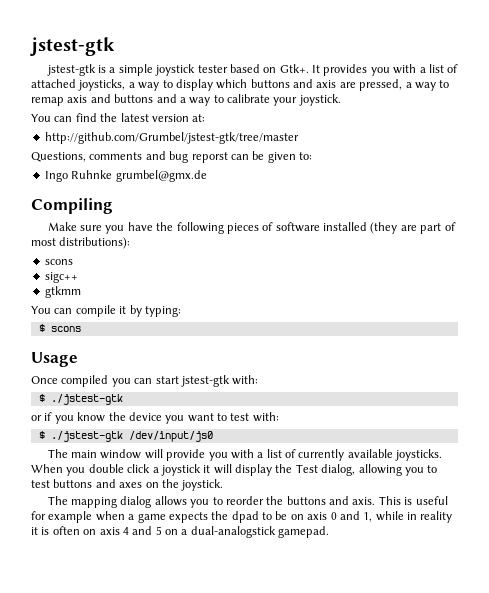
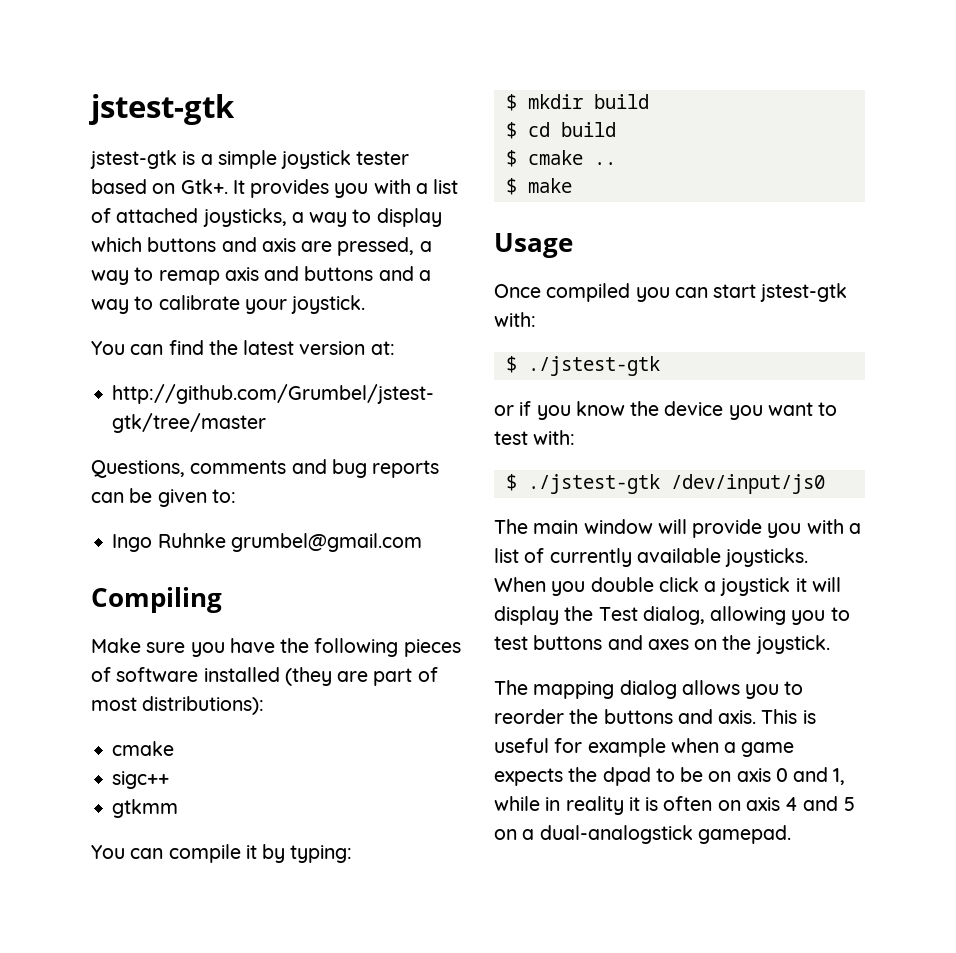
[191,152,228,163] reporst -> [372,460,440,478] reports
[115,170,207,182] grumbel@gmx.de -> [230,533,422,552] grumbel@gmail.com
[44,259,73,265] scons -> [112,741,175,756] cmake
[50,326,81,332] scons -> [527,94,649,109] [505,122,616,139] [505,150,616,167] [505,178,572,195] mkdir build // $ cd build // $ cmake .. // $ make

